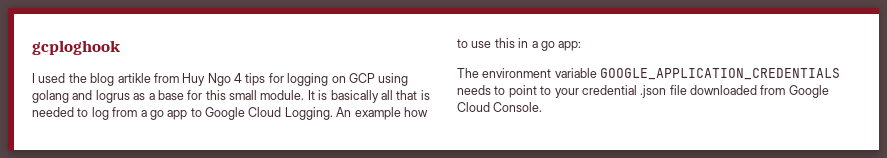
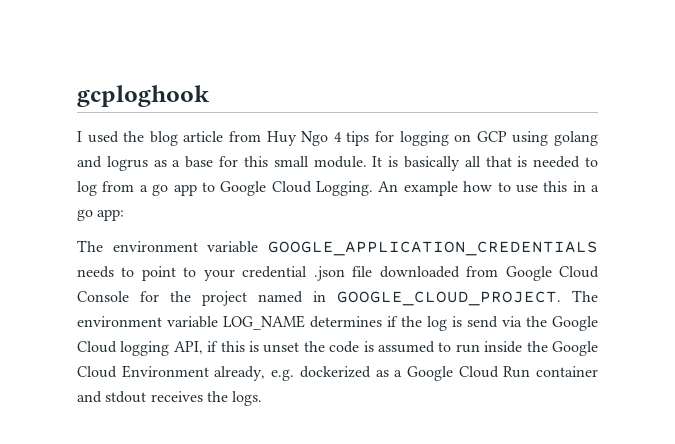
[117,73,151,83] artikle -> [183,131,224,142] article
[493,102,543,112] Console. -> [77,290,598,306] [77,315,598,331] [77,341,598,356] [77,365,598,381] [77,391,263,406] Console for the project named in GOOGLE_CLOUD_PROJECT. The environment variable LOG_NAME determines if the log is send via the Google Cloud logging API, if this is unset the code is assumed to run inside the Google Cloud Environment already, e.g. dockerized as a Google Cloud Run container and stdout receives the logs.

